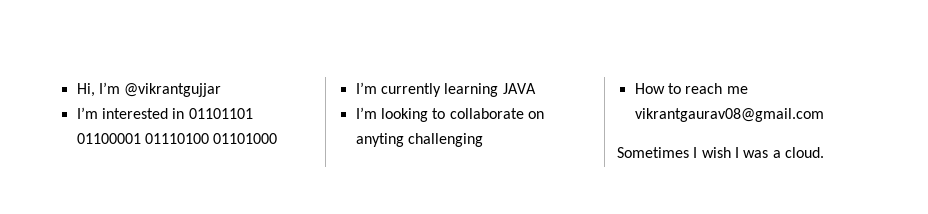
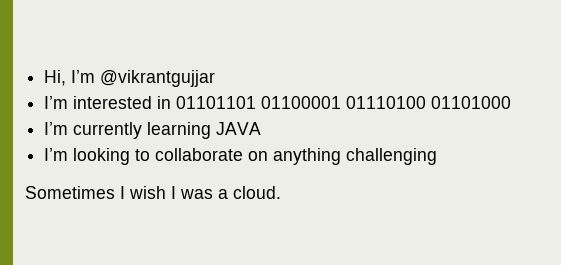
[355,133,404,147] anyting -> [273,148,342,165] anything
[634,83,748,94] [634,108,824,122] // How to reach me vikrantgaurav08@gmail.com -> (438, 156) none

